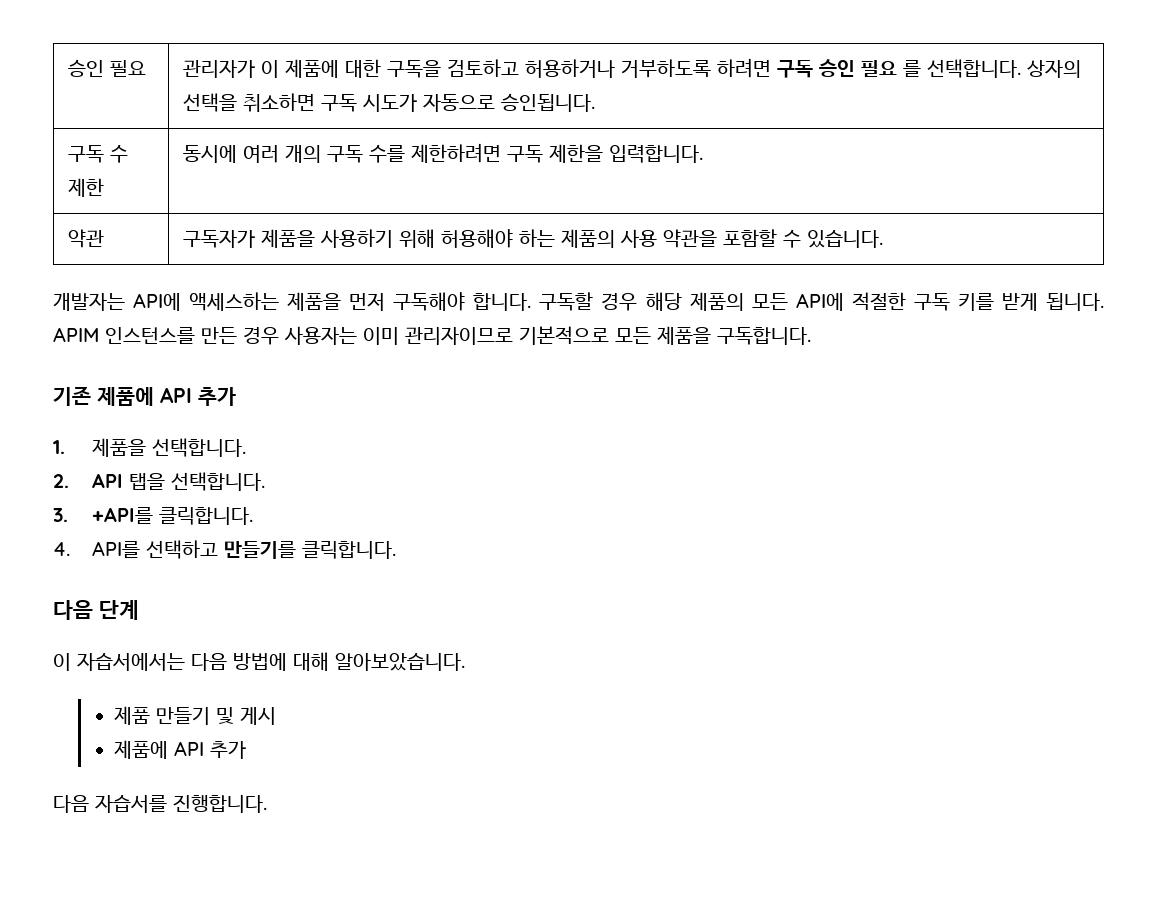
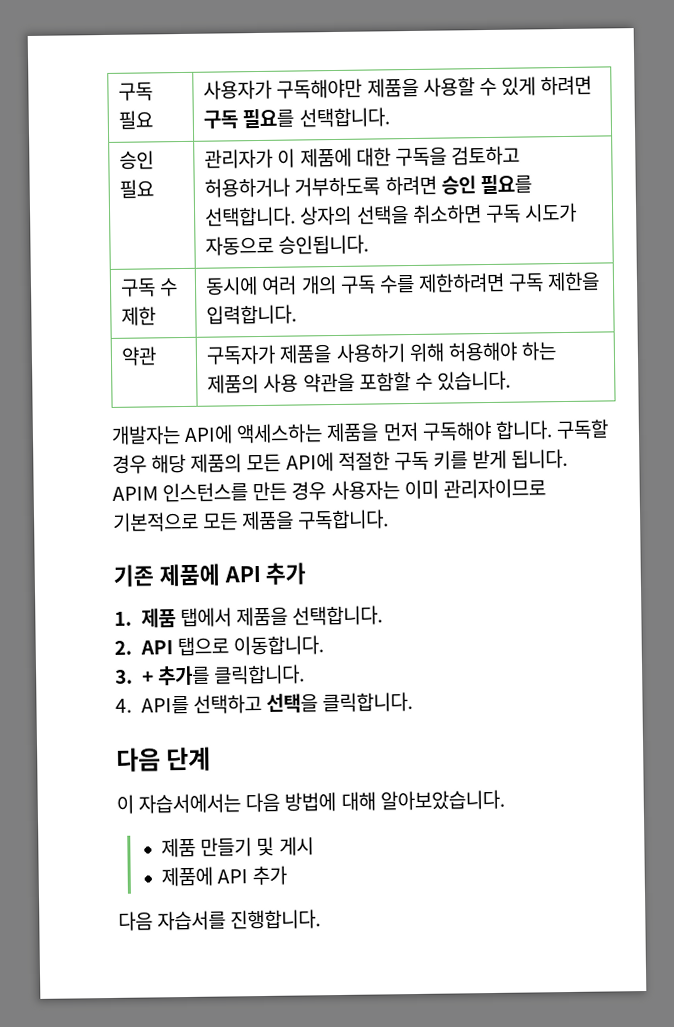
(67, 68) none -> [118,82,154,101] [118,110,154,130] [203,75,593,100] [203,107,390,129] 구독 필요 | 사용자가 구독해야만 제품을 사용할 수 있게 하려면 구독 필요를 선택합니다. //
[776,59,921,78] 구독 승인 필요 를 -> [440,174,532,195] 승인 필요를
(65, 447) none -> [140,607,232,628] 제품 탭에서
[129,472,266,491] 탭을 선택합니다. -> [176,635,324,657] 탭으로 이동합니다.
[92,507,154,524] +API를 -> [141,665,210,686] + 추가를
[224,541,297,559] 만들기를 -> [265,693,318,713] 선택을

